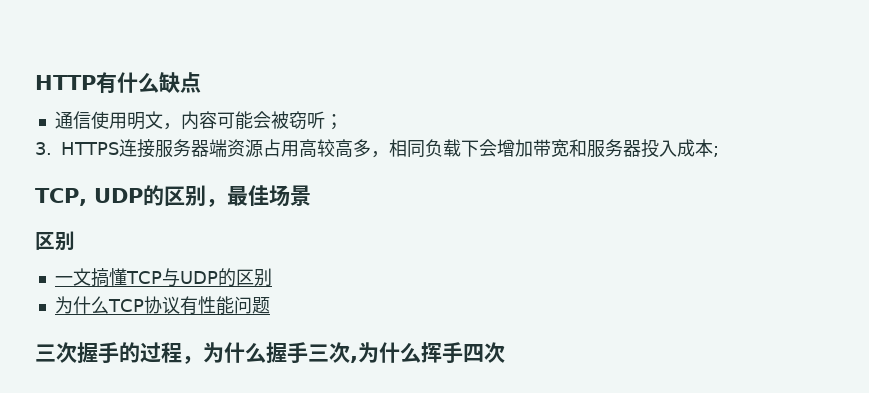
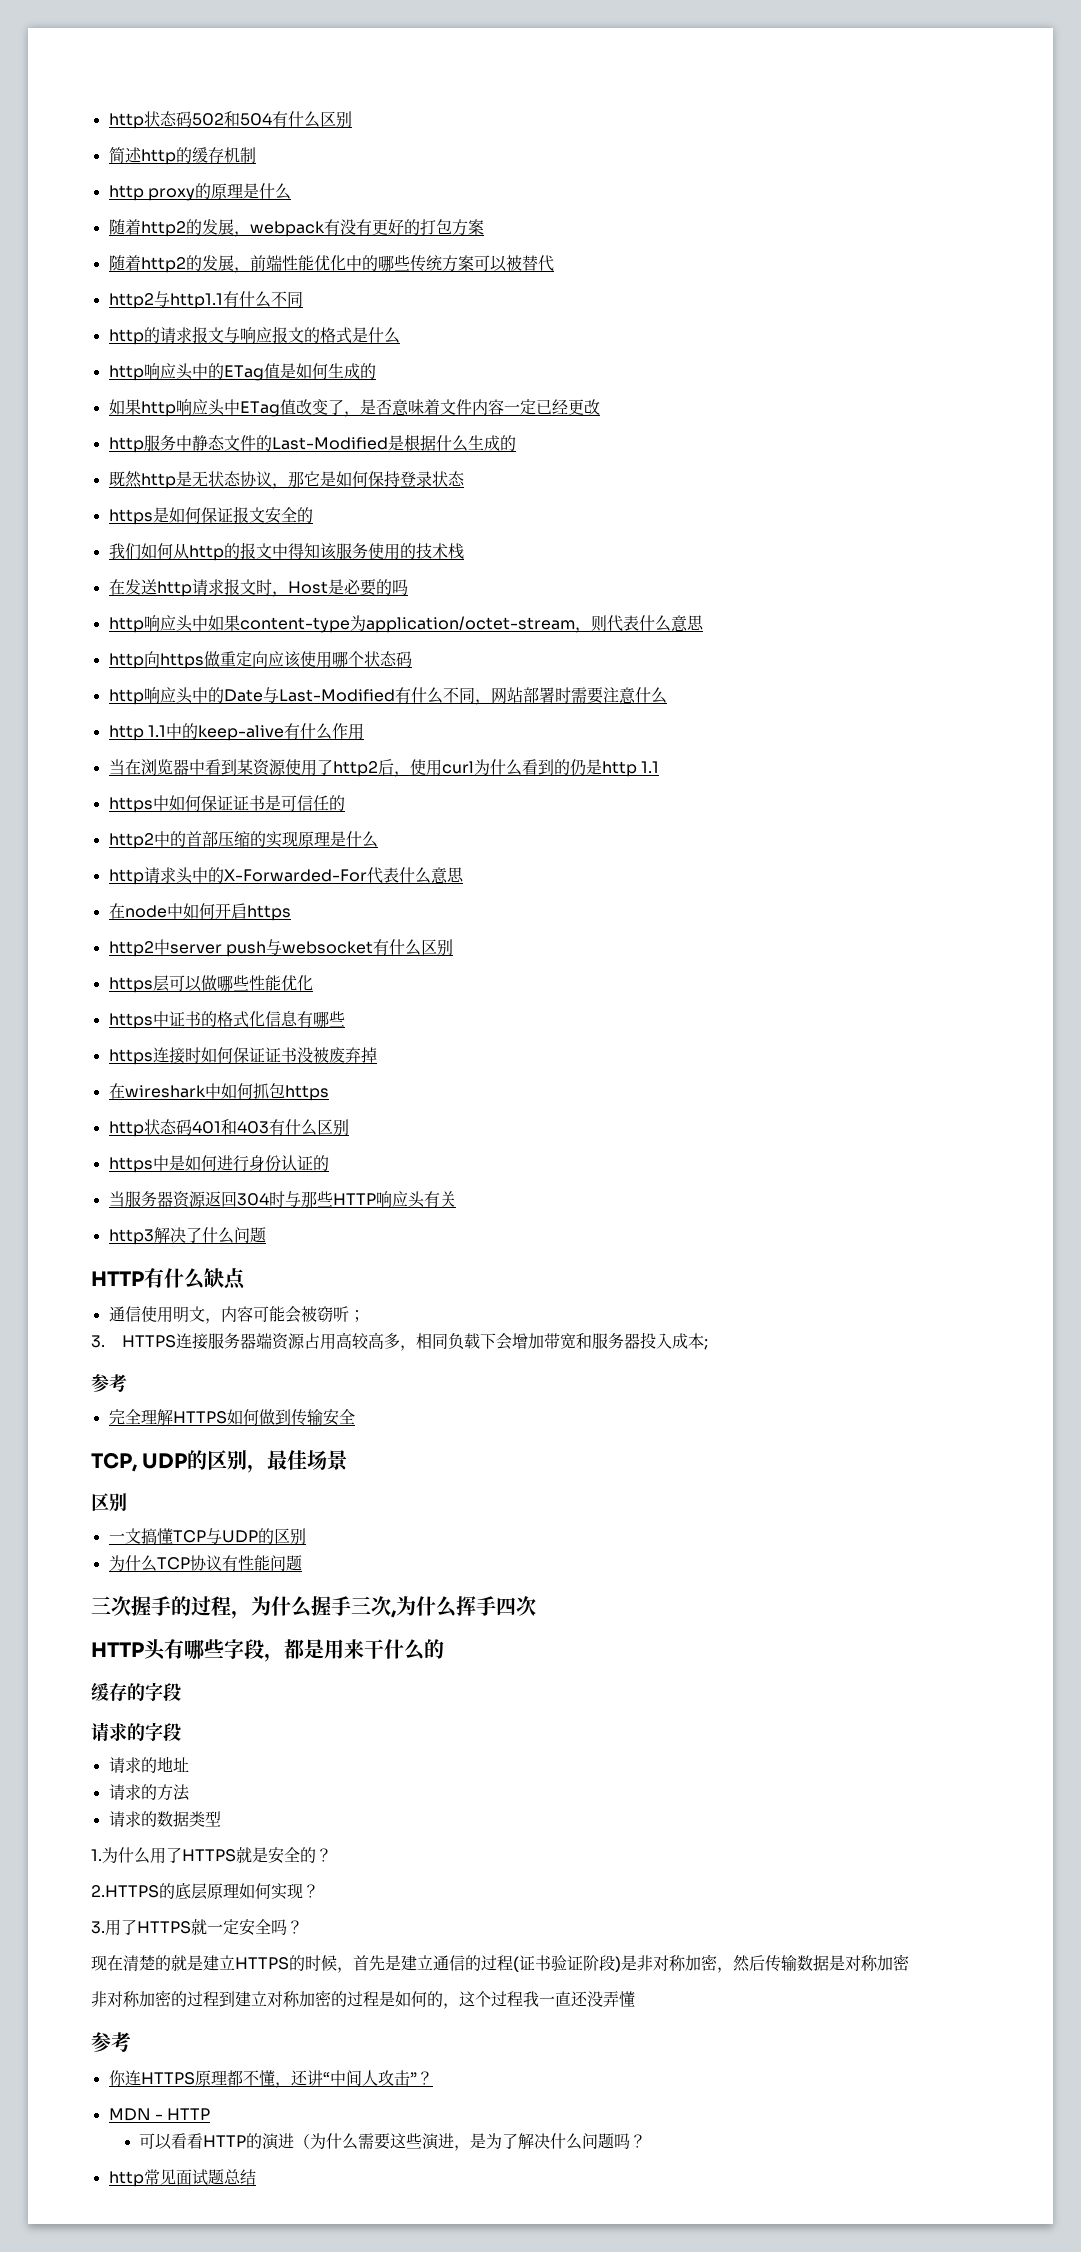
(35, 82) none -> [108,111,352,129] [108,147,256,165] [108,183,291,201] [108,219,484,237] [108,255,554,273] [108,291,303,309] [108,326,400,345] [108,363,376,381] [108,399,600,417] [108,434,516,453] [108,471,465,489] [108,506,313,525] [108,542,464,561] [108,578,408,597] [108,615,704,633] [108,651,412,669] [108,687,667,705] [108,723,364,741] [108,759,659,777] [108,795,345,813] [108,831,378,849] [108,867,464,885] [108,903,291,921] [108,939,453,957] [108,975,313,993] [108,1011,345,1029] [108,1047,377,1065] [108,1083,329,1101] [108,1119,349,1137] [108,1155,329,1173] [108,1191,456,1208] [108,1227,266,1245] http状态码502和504有什么区别 // 简述http的缓存机制 // http proxy的原理是什么 // 随着http2的发展，webpack有没有更好的打包方案 // 随着http2的发展，前端性能优化中的哪些传统方案可以被替代 // http2与http1.1有什么不同 // http的请求报文与响应报文的格式是什么 // http响应头中的ETag值是如何生成的 // 如果http响应头中ETag值改变了，是否意味着文件内容一定已经更改 // http服务中静态文件的Last-Modified是根据什么生成的 // 既然http是无状态协议，那它是如何保持登录状态 // https是如何保证报文安全的 // 我们如何从http的报文中得知该服务使用的技术栈 // 在发送http请求报文时，Host是必要的吗 // http响应头中如果content-type为application/octet-stream，则代表什么意思 // http向https做重定向应该使用哪个状态码 // http响应头中的Date与Last-Modified有什么不同，网站部署时需要注意什么 // http 1.1中的keep-alive有什么作用 // 当在浏览器中看到某资源使用了http2后，使用curl为什么看到的仍是http 1.1 // https中如何保证证书是可信任的 // http2中的首部压缩的实现原理是什么 // http请求头中的X-Forwarded-For代表什么意思 // 在node中如何开启https // http2中server push与websocket有什么区别 // https层可以做哪些性能优化 // https中证书的格式化信息有哪些 // https连接时如何保证证书没被废弃掉 // 在wireshark中如何抓包https // http状态码401和403有什么区别 // https中是如何进行身份认证的 // 当服务器资源返回304时与那些HTTP响应头有关 // http3解决了什么问题 //
(719, 151) none -> [91,1374,127,1392] [108,1409,355,1426] // 参考 // 完全理解HTTPS如何做到传输安全
(505, 352) none -> [91,1639,444,1662] [91,1682,181,1701] [91,1722,181,1742] [108,1756,189,1773] [108,1784,190,1801] [108,1811,221,1827] [91,1847,332,1864] [91,1882,319,1900] [91,1919,303,1936] [91,1954,909,1973] [91,1990,635,2009] [91,2032,131,2052] [108,2070,433,2088] [108,2108,211,2121] [139,2133,647,2151] [108,2169,256,2187] // HTTP头有哪些字段，都是用来干什么的 // 缓存的字段 // 请求的字段 // 请求的地址 // 请求的方法 // 请求的数据类型 // 1.为什么用了HTTPS就是安全的？ // 2.HTTPS的底层原理如何实现？ // 3.用了HTTPS就一定安全吗？ // 现在清楚的就是建立HTTPS的时候，首先是建立通信的过程(证书验证阶段)是非对称加密，然后传输数据是对称加密 // 非对称加密的过程到建立对称加密的过程是如何的，这个过程我一直还没弄懂 // 参考 // 你连HTTPS原理都不懂，还讲“中间人攻击”？ // MDN - HTTP // 可以看看HTTP的演进（为什么需要这些演进，是为了解决什么问题吗？ // http常见面试题总结

